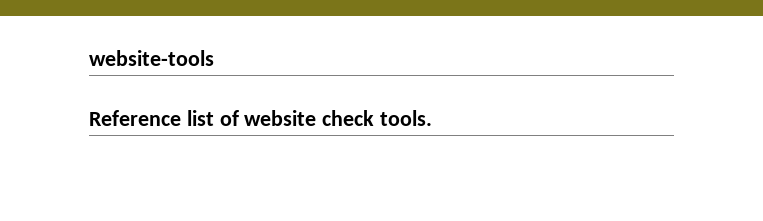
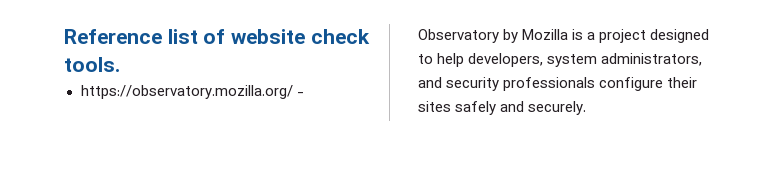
[89,50,214,66] website-tools // -> (64, 36) none
(433, 118) none -> [80,85,304,99] [417,29,709,43] [417,53,702,67] [417,77,697,91] [417,101,586,115] // https://observatory.mozilla.org/ - Observatory by Mozilla is a project designed to help developers, system administrators, and security professionals configure their sites safely and securely.

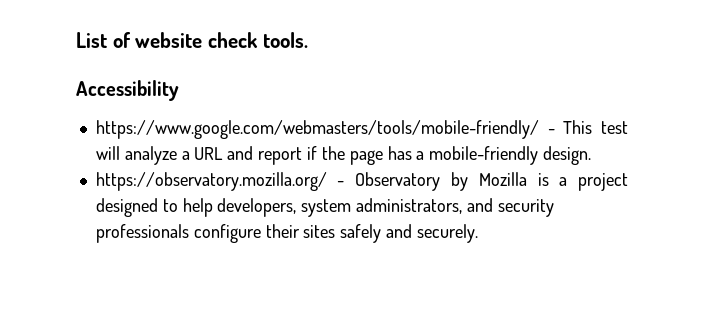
[64,29,198,44] Reference list -> [76,32,107,48] List
(120, 64) none -> [76,80,179,101] [95,120,628,139] [95,146,592,165] // Accessibility // https://www.google.com/webmasters/tools/mobile-friendly/ - This test will analyze a URL and report if the page has a mobile-friendly design.

